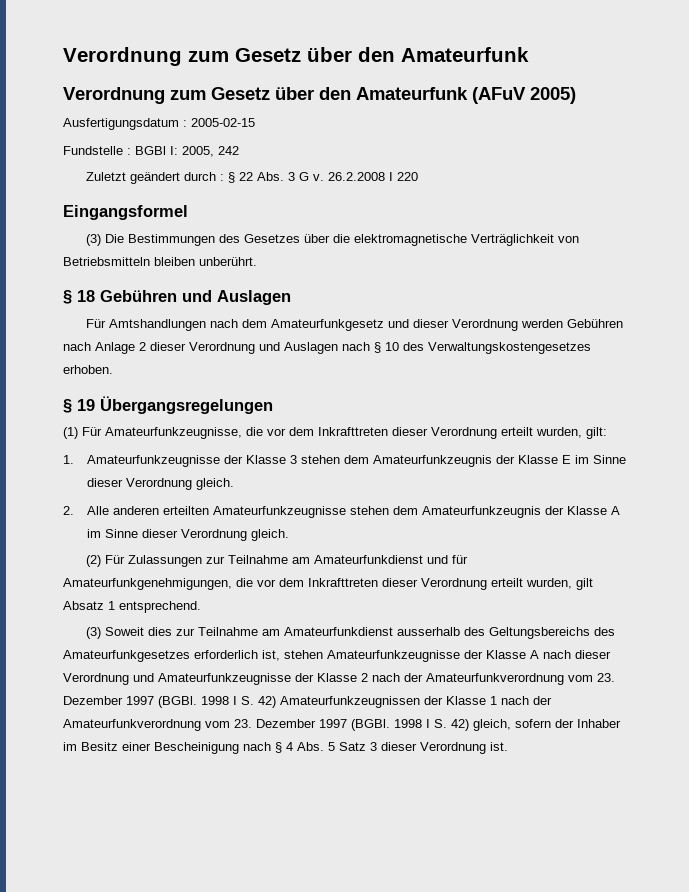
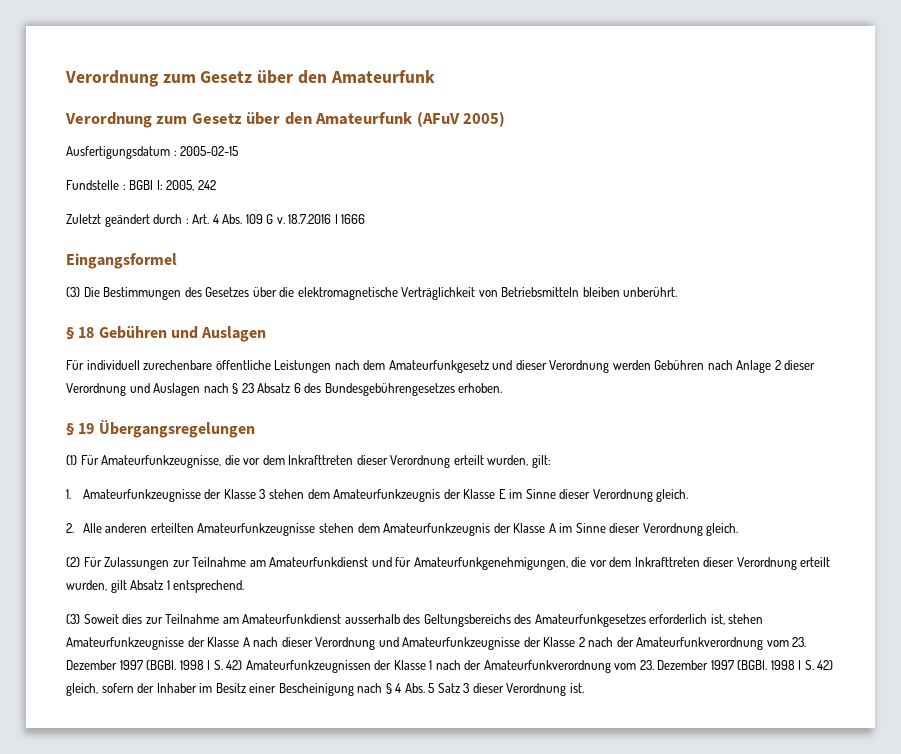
[228,172,419,183] § 22 Abs. 3 G v. 26.2.2008 I 220 -> [192,214,366,224] Art. 4 Abs. 109 G v. 18.7.2016 I 1666
[109,319,207,331] Amtshandlungen -> [86,360,332,373] individuell zurechenbare öffentliche Leistungen
[385,342,591,354] 10 des Verwaltungskostengesetzes -> [241,383,455,396] 23 Absatz 6 des Bundesgebührengesetzes

